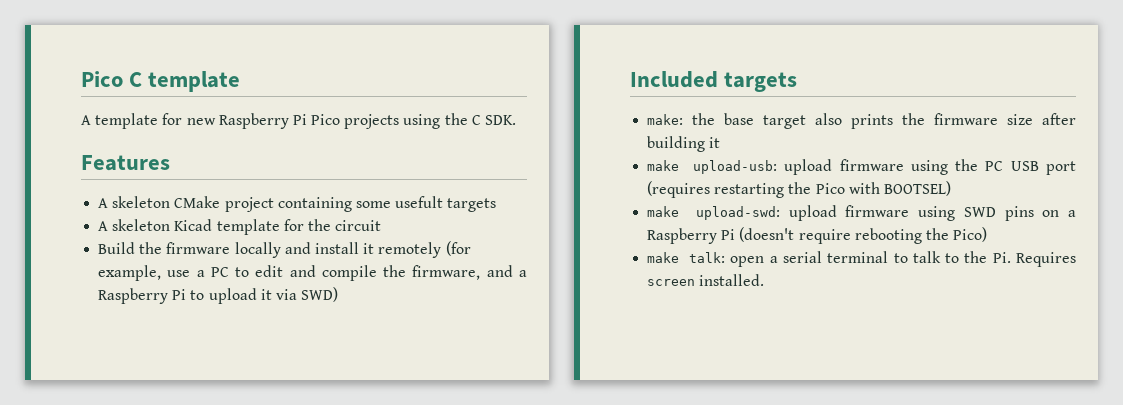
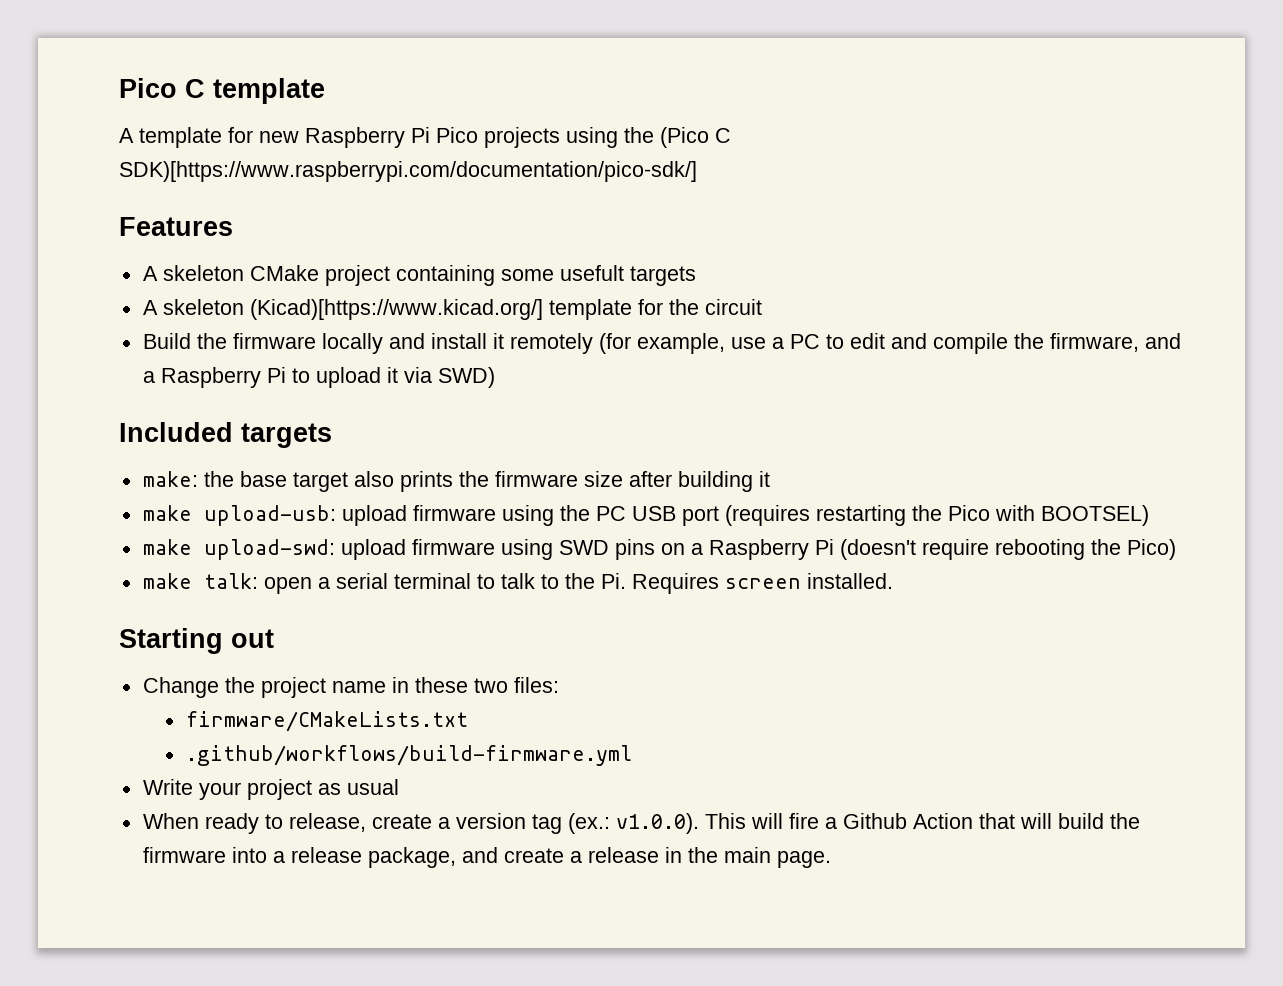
[471,115,517,125] C SDK. -> [660,127,731,148] [119,161,697,182] (Pico C SDK)[https://www.raspberrypi.com/documentation/pico-sdk/]
[174,219,213,231] Kicad -> [249,299,543,320] (Kicad)[https://www.kicad.org/]
(765, 280) none -> [119,628,274,654] [142,677,559,698] [185,711,468,732] [185,745,632,766] [142,779,399,800] [142,813,1140,834] [142,847,831,868] // Starting out // Change the project name in these two files: // firmware/CMakeLists.txt // .github/workflows/build-firmware.yml // Write your project as usual // When ready to release, create a version tag (ex.: v1.0.0). This will fire a Github Action that will build the firmware into a release package, and create a release in the main page.

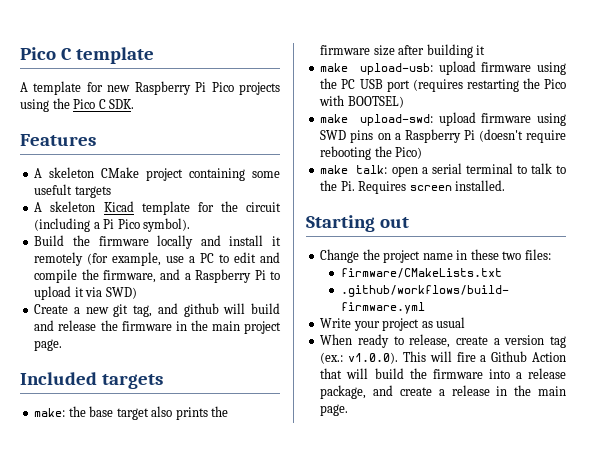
[660,127,731,148] [119,161,697,182] (Pico C SDK)[https://www.raspberrypi.com/documentation/pico-sdk/] -> [73,99,135,109] Pico C SDK.
[249,299,543,320] (Kicad)[https://www.kicad.org/] -> [103,201,134,212] Kicad
(762, 307) none -> [34,218,191,232] (including a Pi Pico symbol).
(495, 377) none -> [34,303,280,317] [34,320,281,334] [34,339,63,351] // Create a new git tag, and github will build and release the firmware in the main project page.

